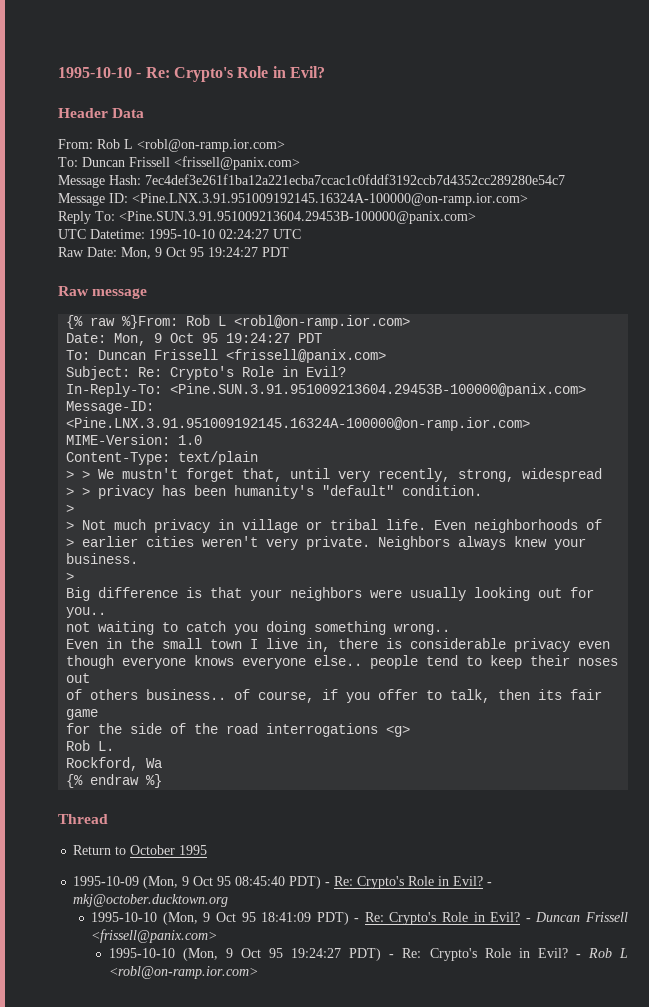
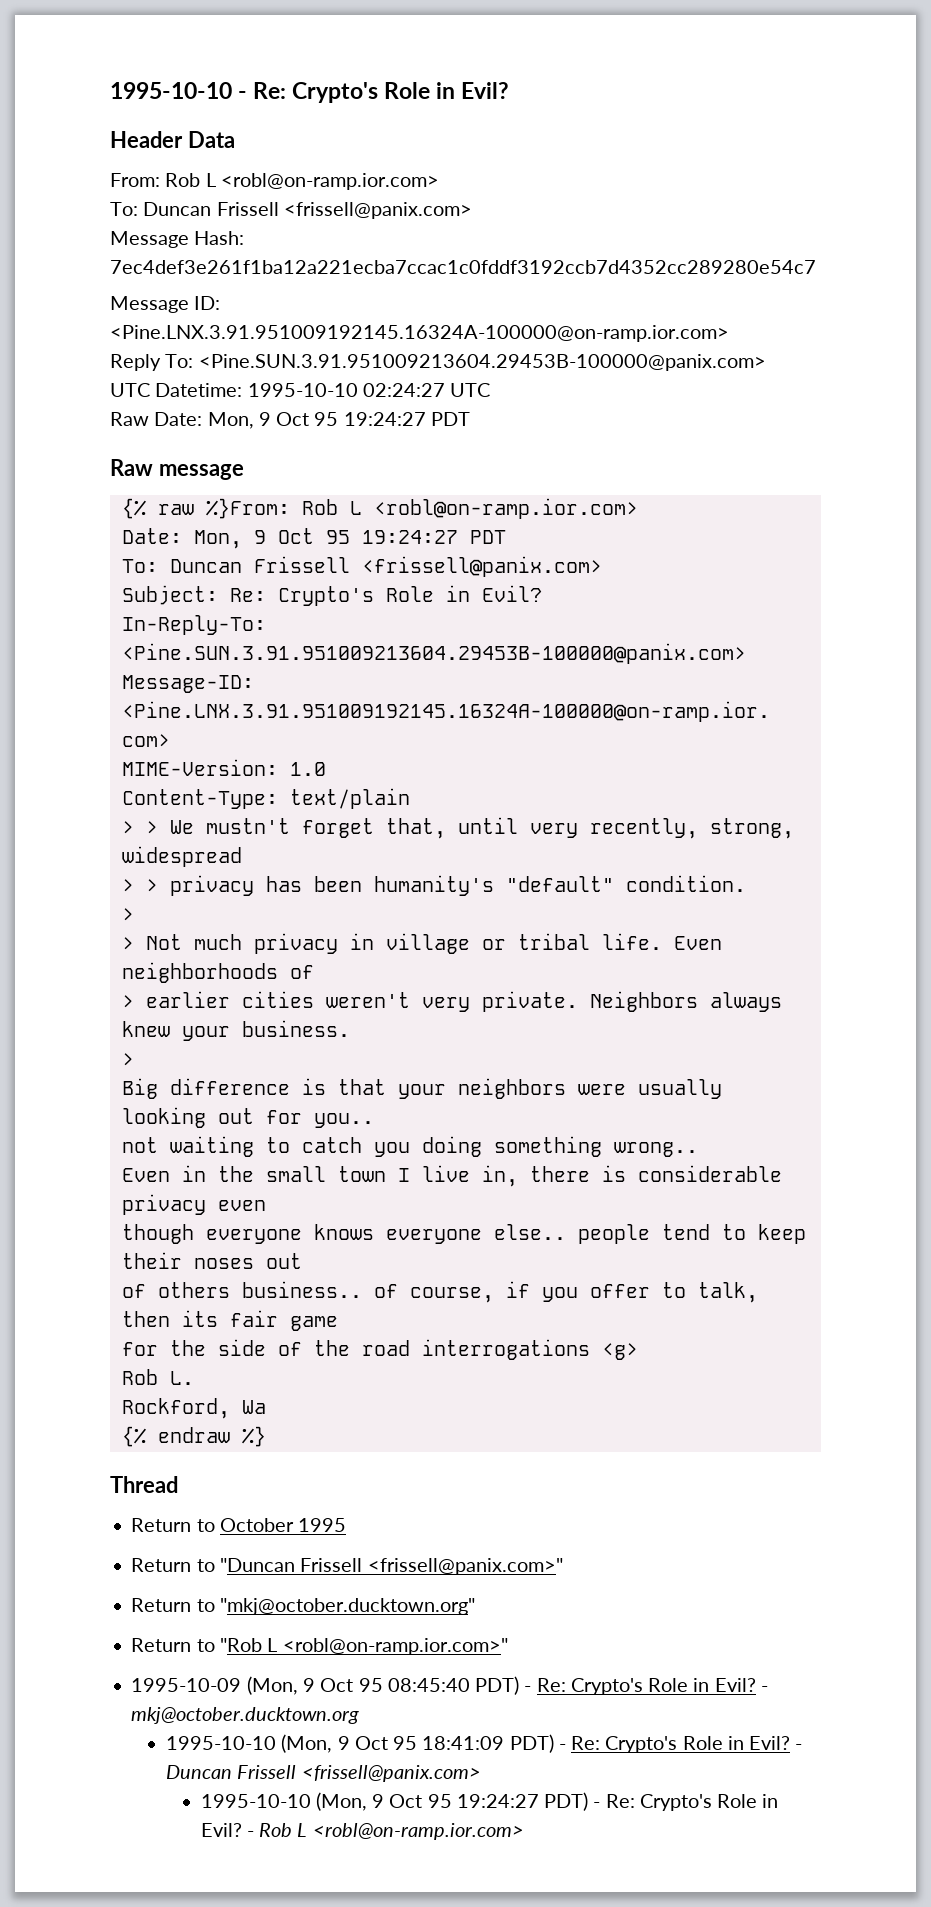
(208, 850) none -> [131,1558,563,1575] [131,1598,475,1615] [131,1638,508,1655] // Return to "Duncan Frissell <frissell@panix.com>" // Return to "mkj@october.ducktown.org" // Return to "Rob L <robl@on-ramp.ior.com>"

